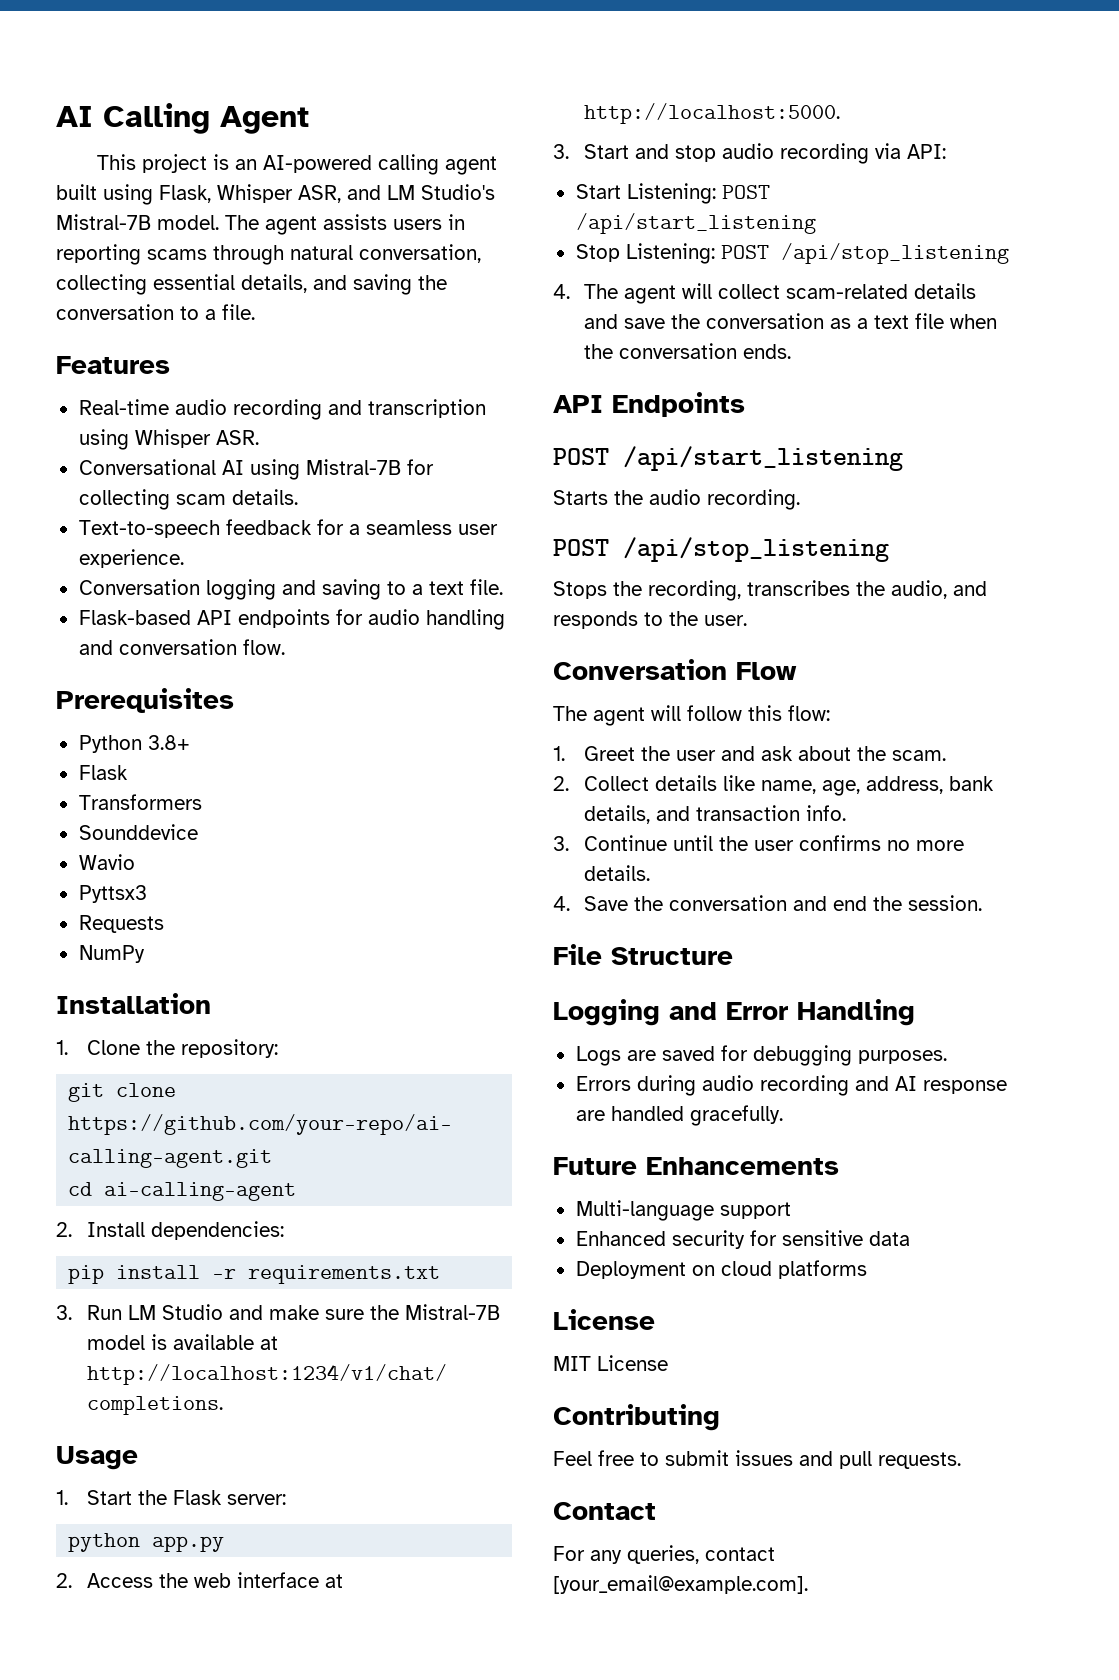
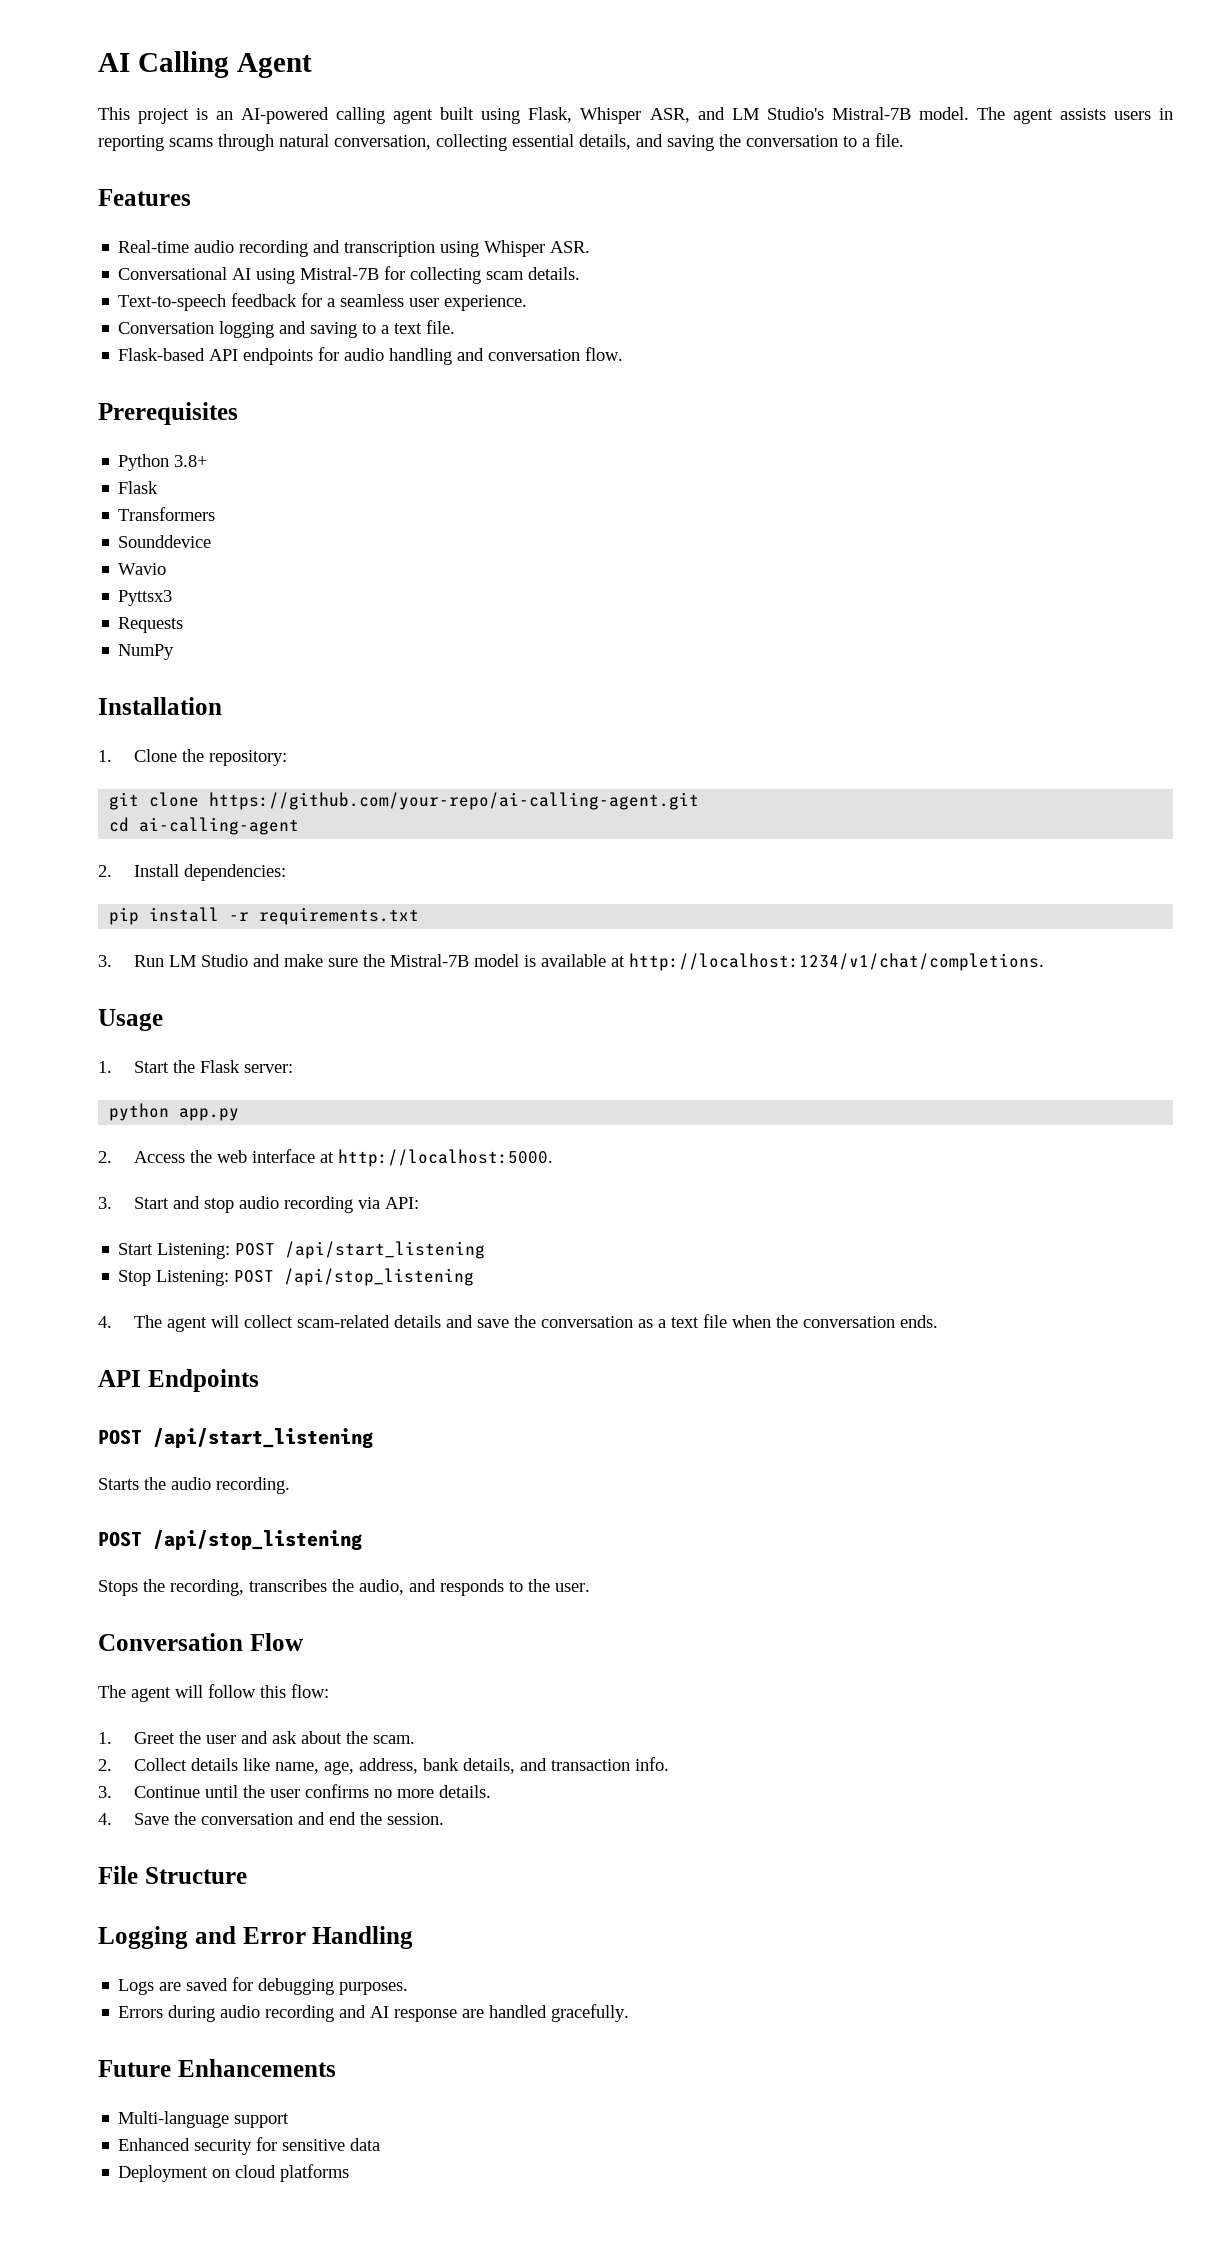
[553,1309,655,1330] [553,1355,668,1371] [553,1404,720,1431] [553,1450,961,1469] [553,1502,656,1520] [553,1545,775,1564] [553,1575,808,1594] // License // MIT License // Contributing // Feel free to submit issues and pull requests. // Contact // For any queries, contact [your_email@example.com]. -> (350, 2173) none

